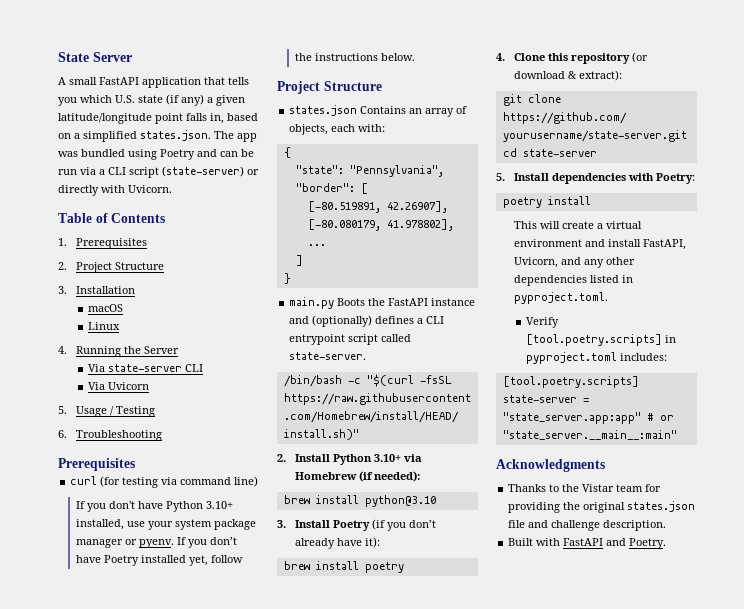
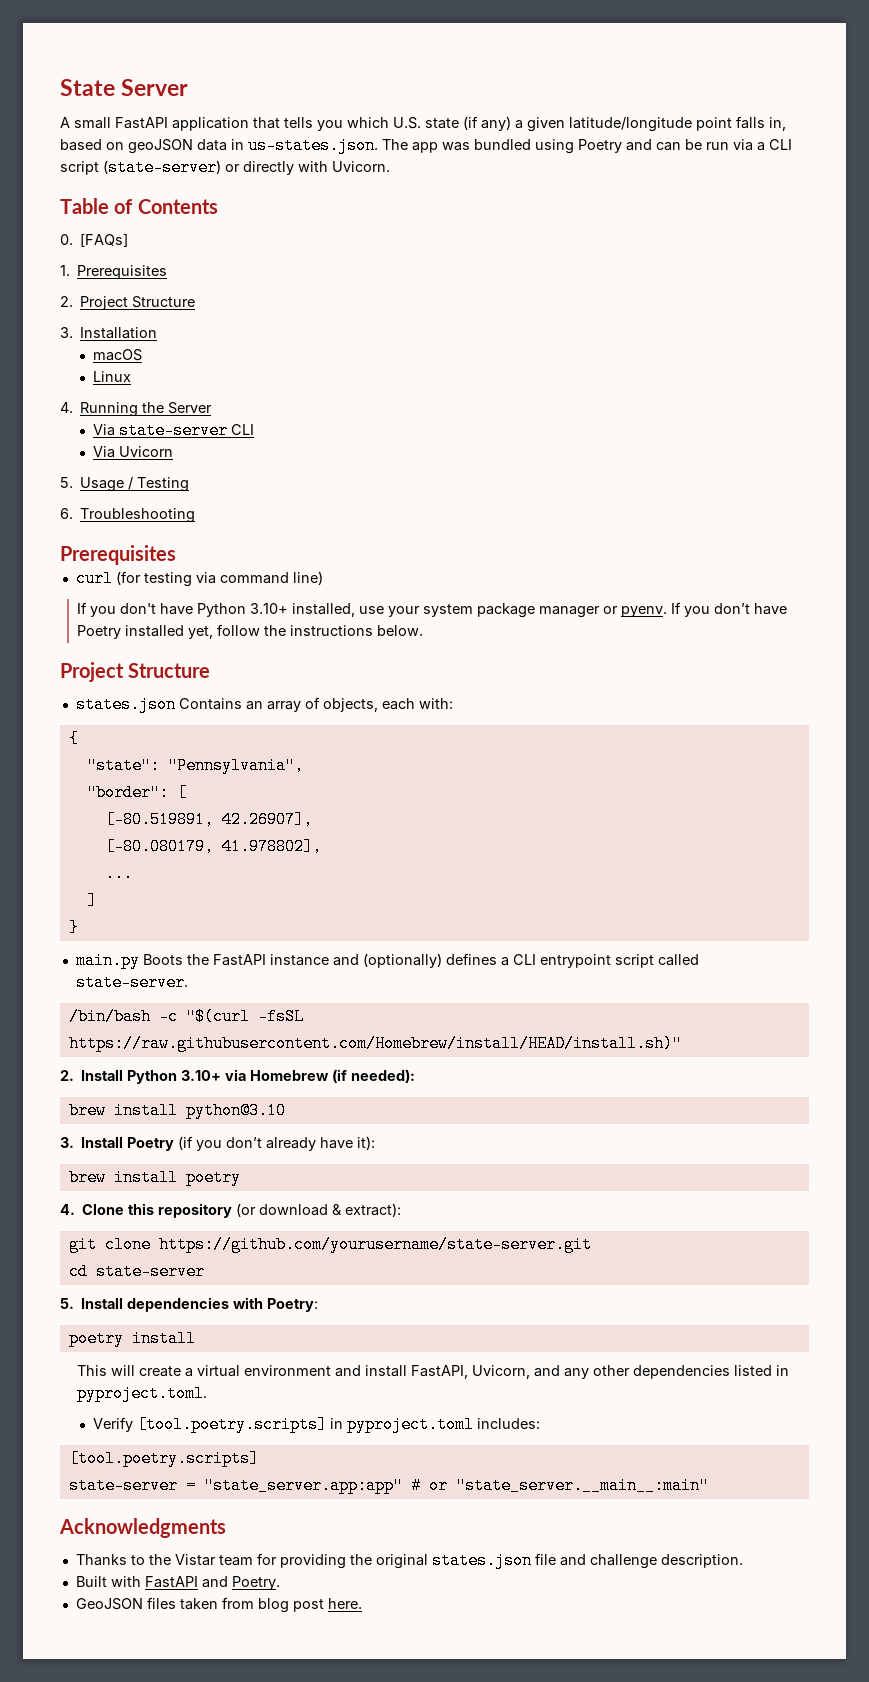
[74,130,211,142] a simplified states.json. -> [128,137,378,154] geoJSON data in us-states.json.
(166, 218) none -> [60,233,129,247] // 0. [FAQs]
(667, 543) none -> [75,1597,362,1613] // GeoJSON files taken from blog post here.

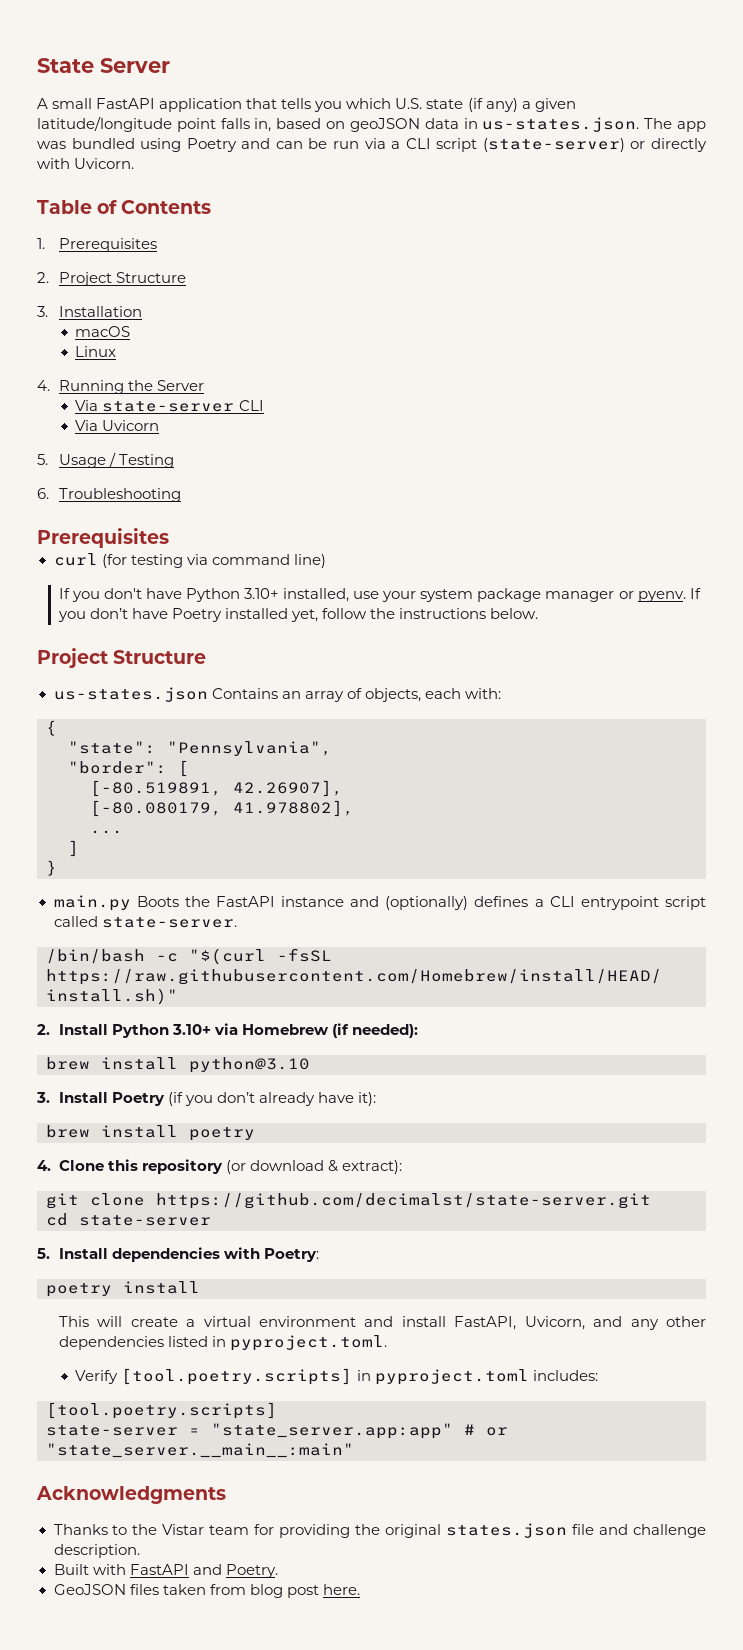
[60,233,129,247] // 0. [FAQs] -> (212, 207) none
[75,696,176,713] states.json -> [53,687,208,702] us-states.json
[158,1236,592,1253] https://github.com/yourusername/state-server.git -> [156,1193,651,1209] https://github.com/decimalst/state-server.git

